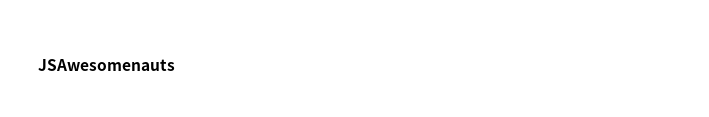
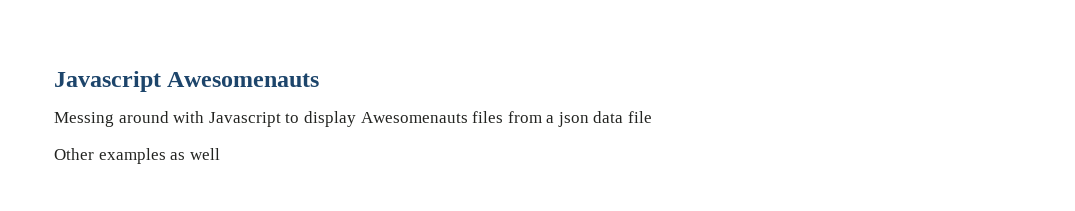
[38,59,175,71] JSAwesomenauts -> [54,71,320,92] [54,111,653,127] [54,148,220,164] Javascript Awesomenauts // Messing around with Javascript to display Awesomenauts files from a json data file // Other examples as well

